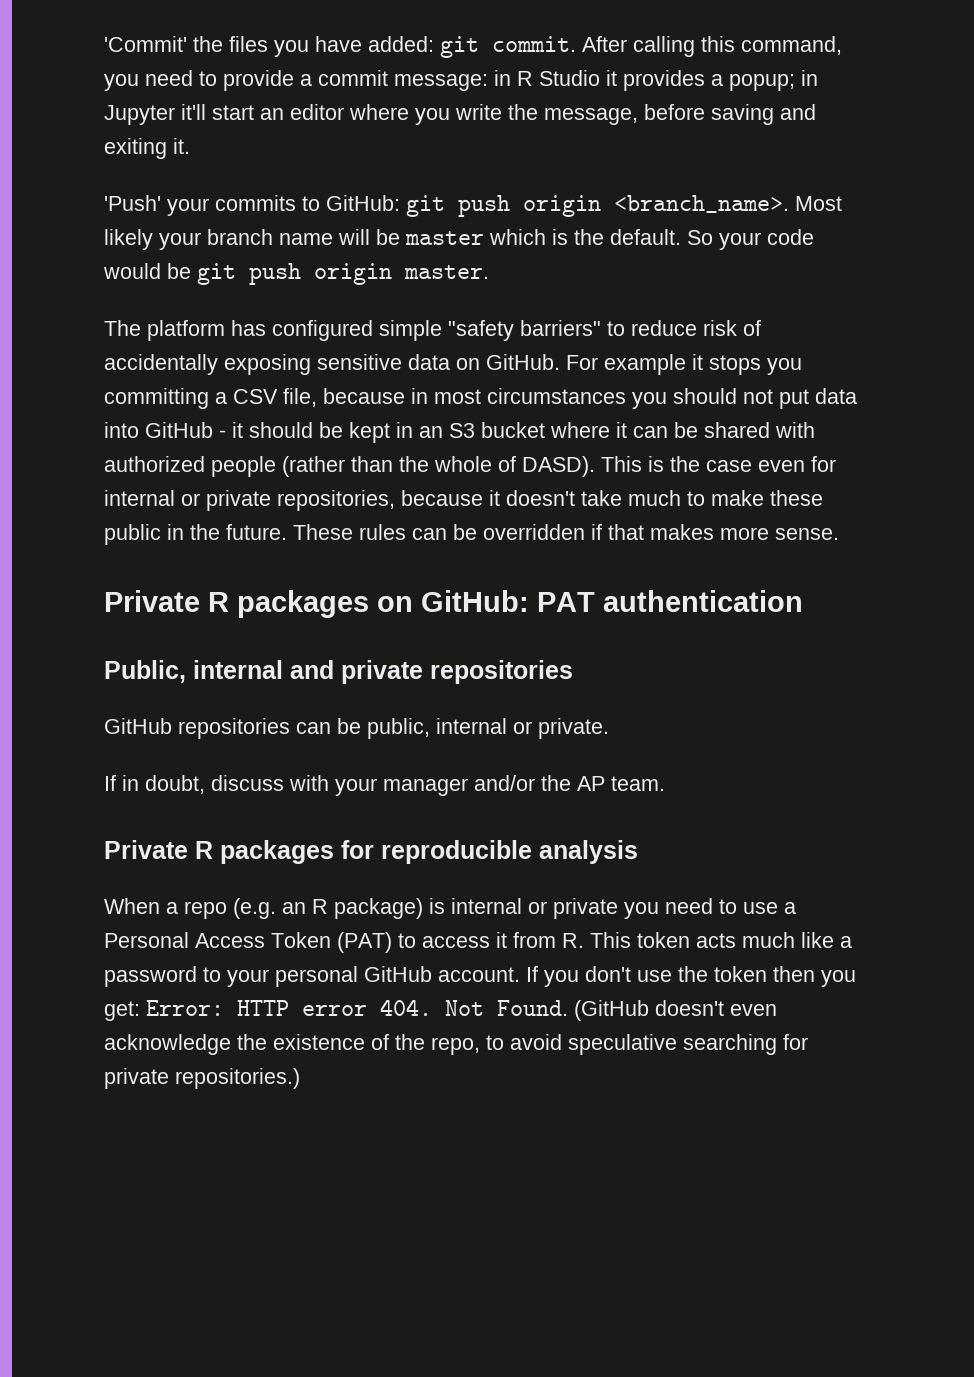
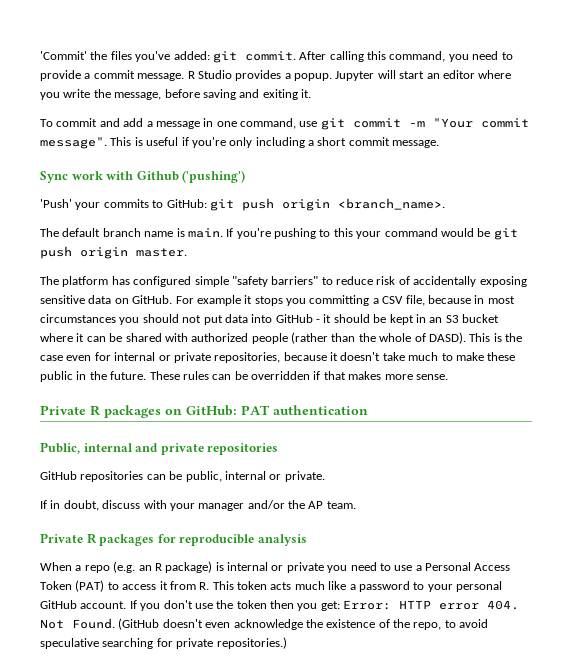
[274,36,362,57] you have -> [135,51,171,62] you've
[394,70,511,91] message: in -> [137,73,185,81] message.
[606,70,617,86] it -> (232, 74) none
[729,70,818,91] [104,104,206,125] popup; in Jupyter it'll -> [294,70,396,81] popup. Jupyter will
(190, 146) none -> [40,118,529,130] [40,137,440,149] [40,170,246,183] // To commit and add a message in one command, use git commit -m "Your commit message". This is useful if you're only including a short commit message. // Sync work with Github ('pushing')
[795,196,842,211] [104,229,814,250] Most likely your branch name will be master which is the default. So your code -> [40,228,438,239] // The default branch name is main. If you're pushing to this your command

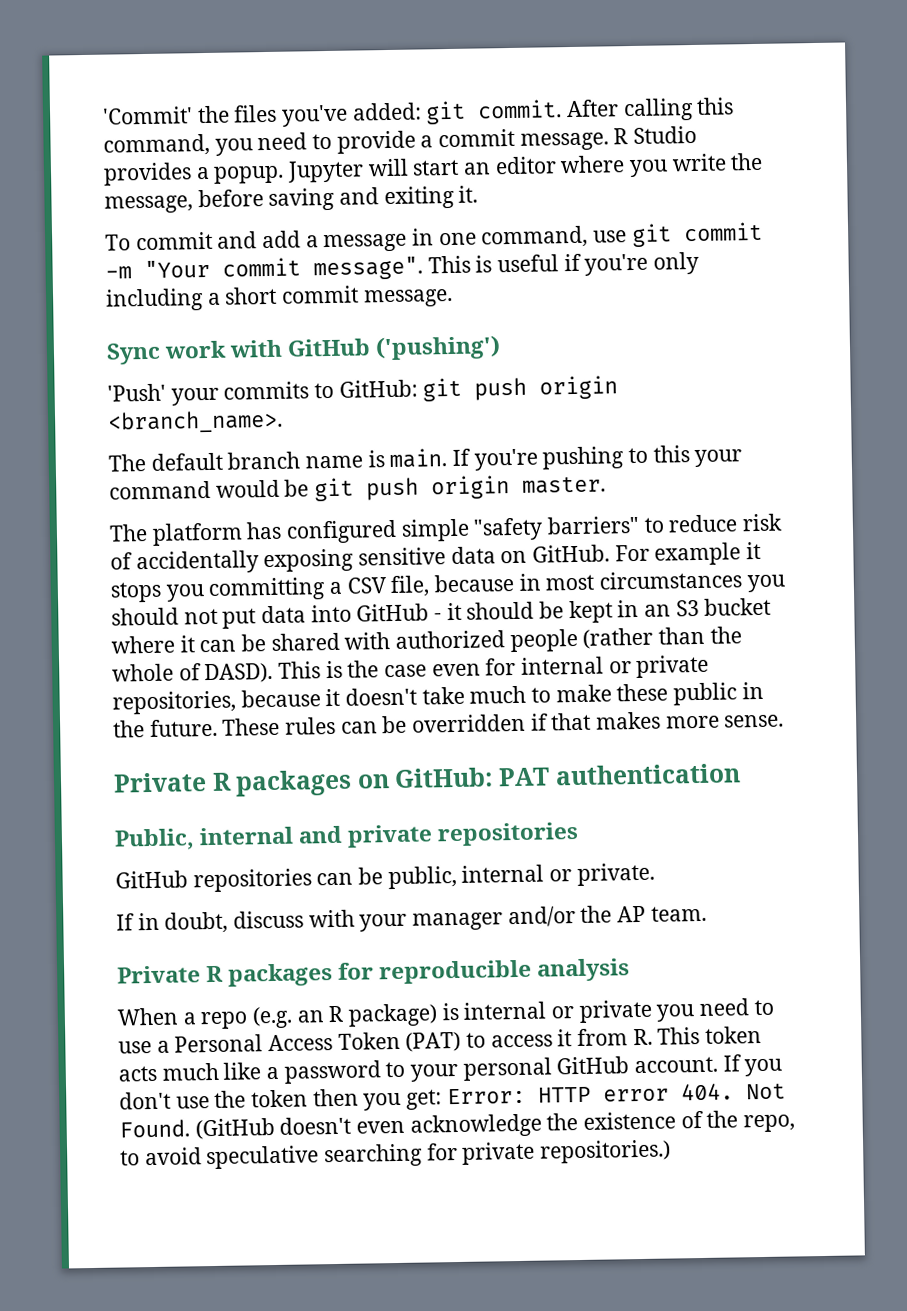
[136,171,179,181] Github -> [287,338,372,357] GitHub

